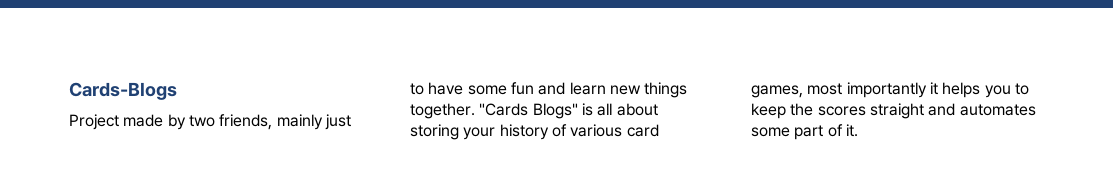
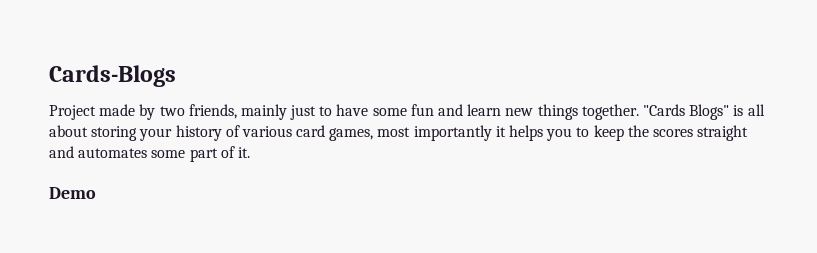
(858, 130) none -> [49,187,96,199] // Demo

